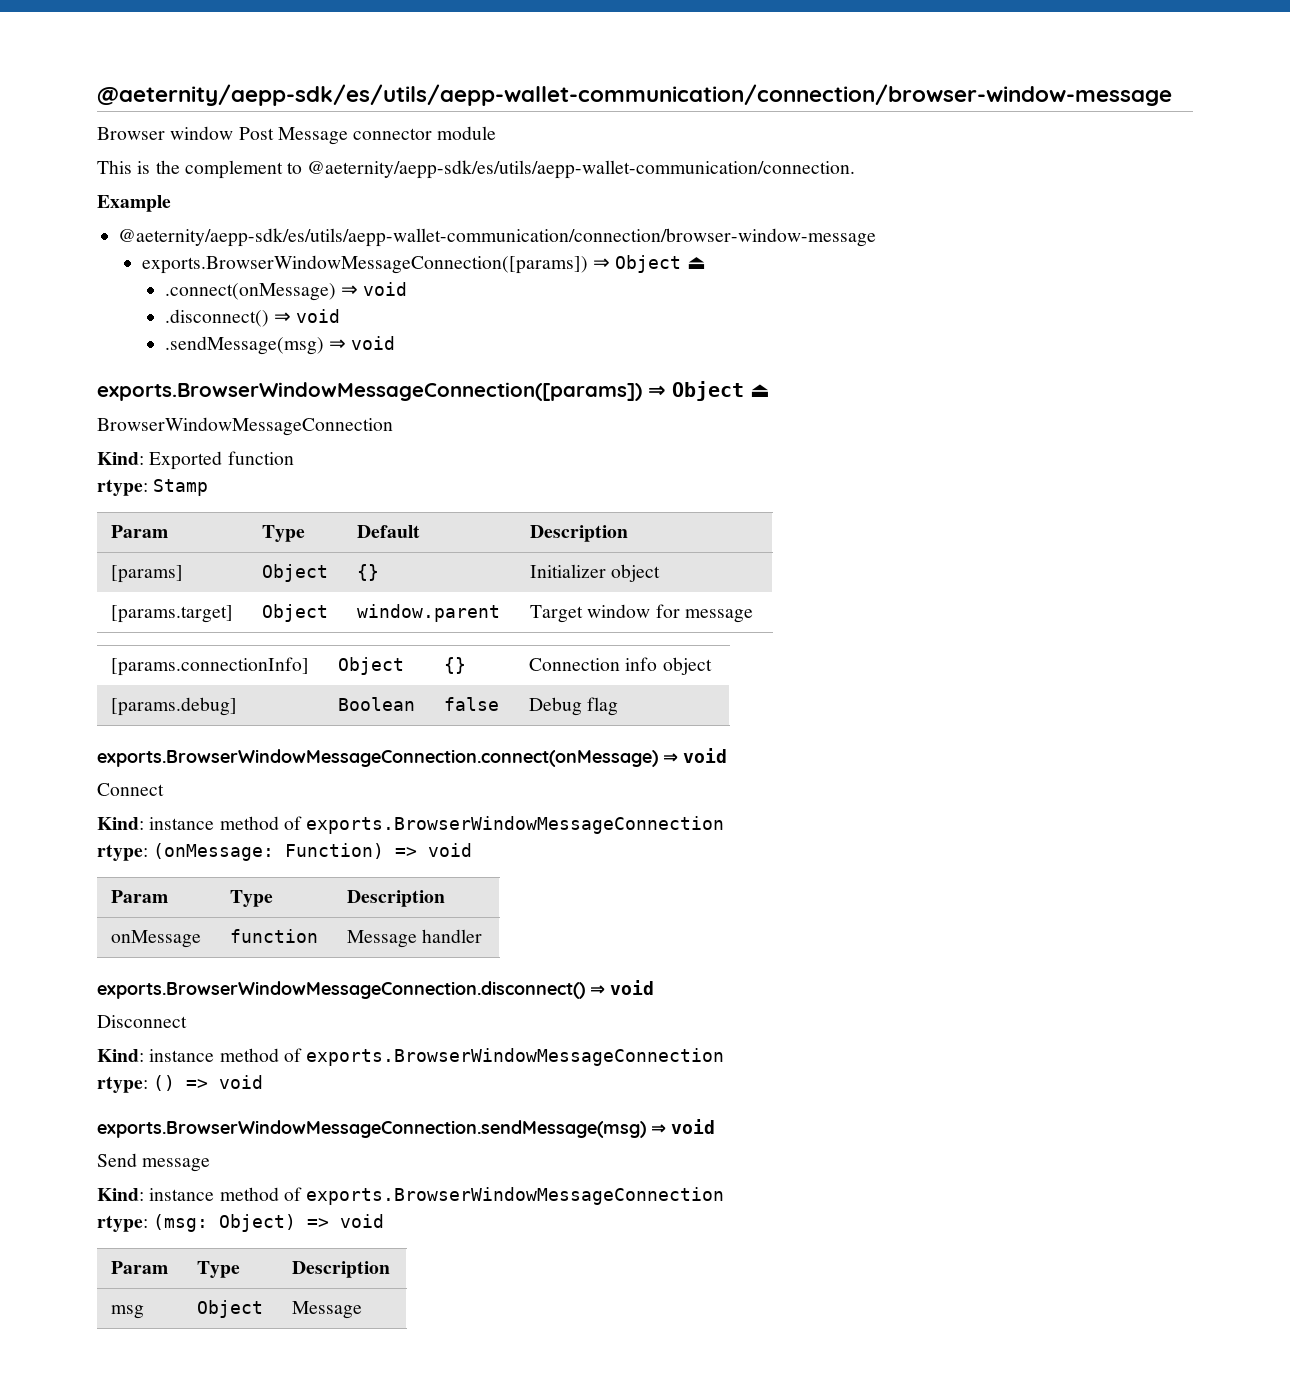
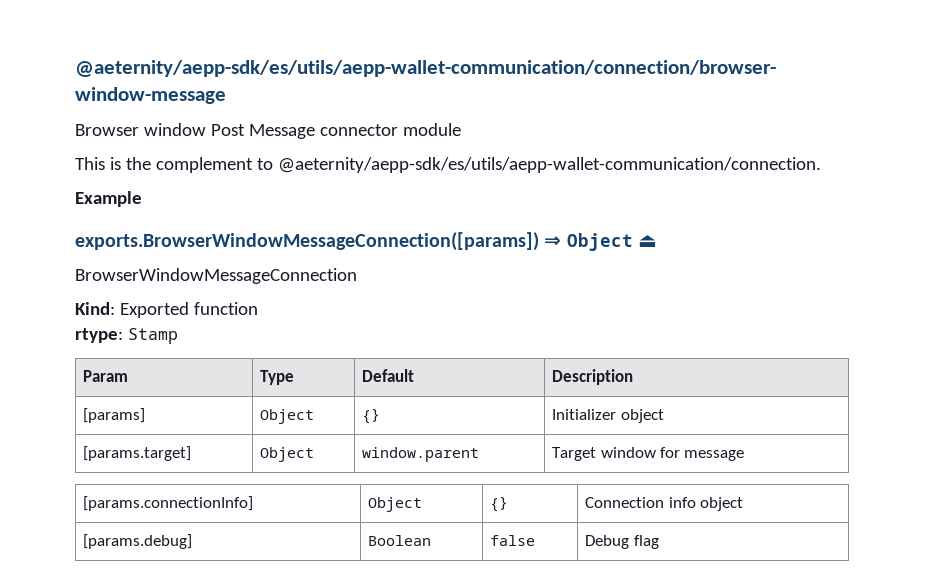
[118,228,877,247] [141,255,706,274] [164,282,408,301] [164,309,341,327] [164,336,396,355] // @aeternity/aepp-sdk/es/utils/aepp-wallet-communication/connection/browser-window-message // exports.BrowserWindowMessageConnection([params]) ⇒ Object ⏏ // .connect(onMessage) ⇒ void // .disconnect() ⇒ void // .sendMessage(msg) ⇒ void -> (142, 199) none
[97,748,727,767] [97,783,164,796] [97,816,725,834] [97,843,473,861] [111,890,169,903] [230,890,274,907] [347,890,446,907] [111,930,202,948] [230,929,319,943] [347,929,483,948] [97,980,654,999] [97,1015,187,1028] [97,1048,725,1066] [97,1075,264,1093] [97,1119,715,1138] [97,1153,211,1172] [97,1187,725,1205] [97,1214,385,1232] [111,1261,169,1274] [197,1261,241,1278] [292,1261,391,1278] [111,1305,145,1319] [197,1300,264,1318] [292,1301,363,1319] // exports.BrowserWindowMessageConnection.connect(onMessage) ⇒ void // Connect // Kind: instance method of exports.BrowserWindowMessageConnection // rtype: (onMessage: Function) => void // Param | Type | Description // onMessage | function | Message handler // exports.BrowserWindowMessageConnection.disconnect() ⇒ void // Disconnect // Kind: instance method of exports.BrowserWindowMessageConnection // rtype: () => void // exports.BrowserWindowMessageConnection.sendMessage(msg) ⇒ void // Send message // Kind: instance method of exports.BrowserWindowMessageConnection // rtype: (msg: Object) => void // Param | Type | Description // msg | Object | Message -> (659, 542) none

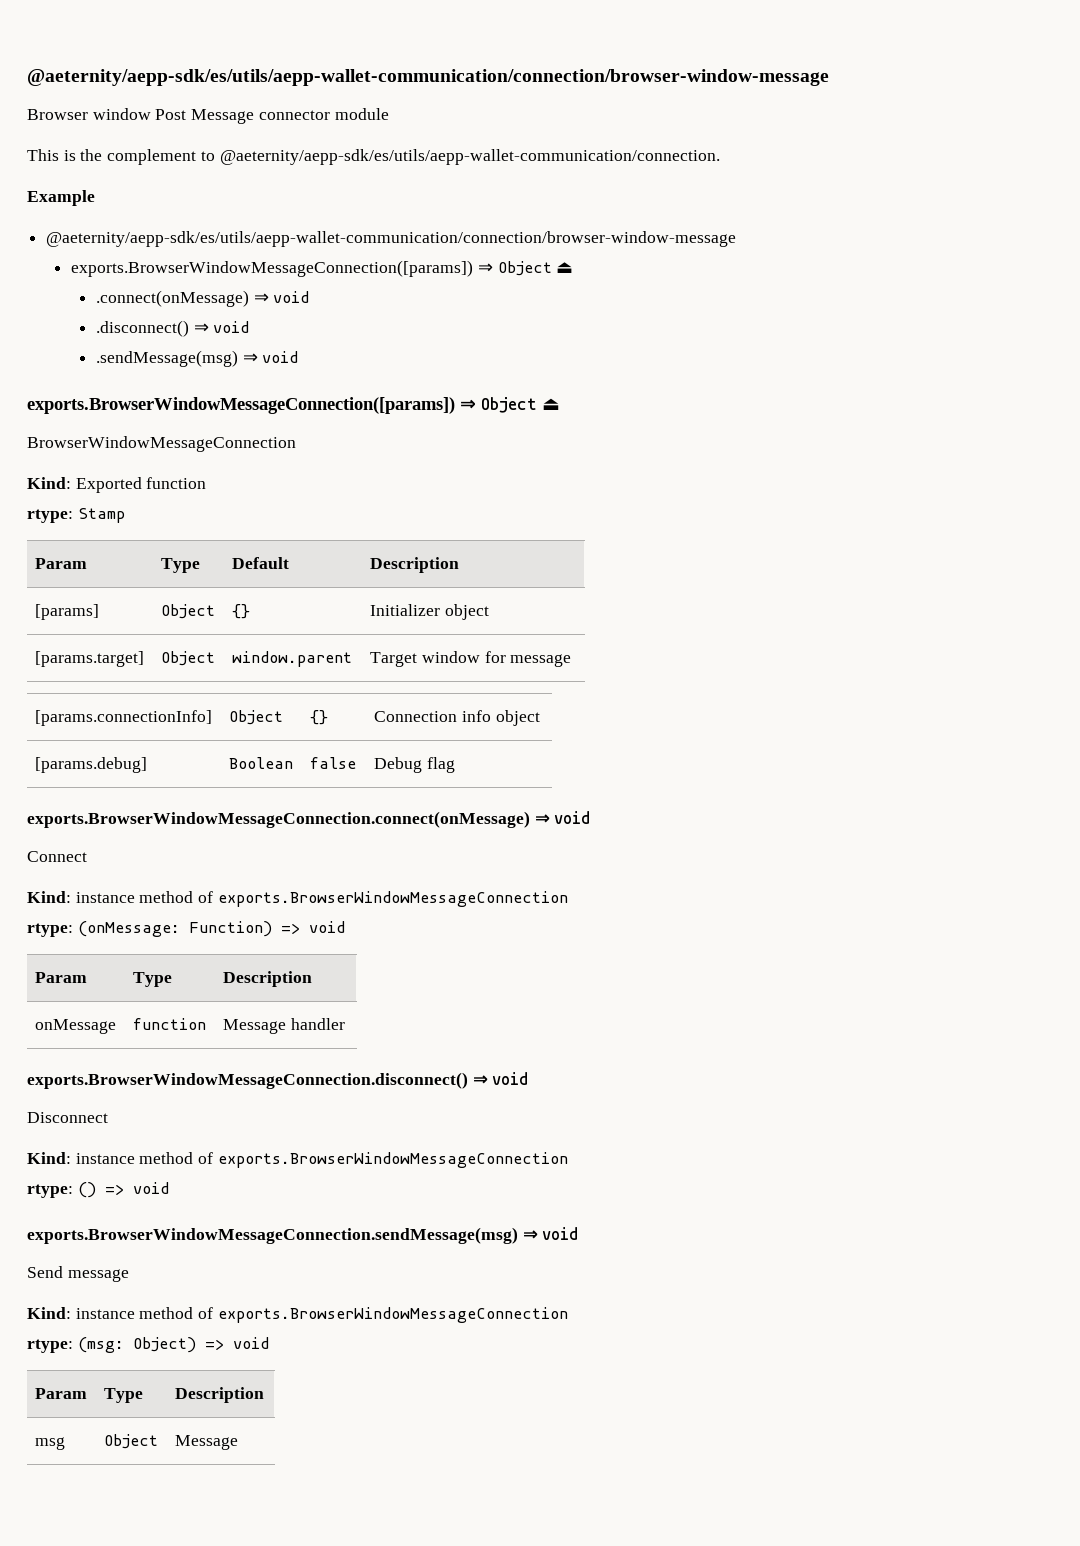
(142, 199) none -> [46,231,737,247] [71,260,574,277] [95,290,310,307] [95,320,250,337] [95,350,299,367] // @aeternity/aepp-sdk/es/utils/aepp-wallet-communication/connection/browser-window-message // exports.BrowserWindowMessageConnection([params]) ⇒ Object ⏏ // .connect(onMessage) ⇒ void // .disconnect() ⇒ void // .sendMessage(msg) ⇒ void
(659, 542) none -> [27,811,591,828] [27,851,87,862] [27,891,568,907] [27,921,345,937] [35,972,88,983] [133,972,173,987] [223,971,313,987] [35,1019,117,1034] [133,1018,207,1030] [223,1018,345,1034] [27,1072,529,1089] [27,1112,108,1123] [27,1152,568,1168] [27,1182,169,1198] [27,1227,579,1244] [27,1266,129,1282] [27,1307,568,1323] [27,1337,269,1353] [35,1388,88,1399] [104,1388,144,1403] [175,1387,265,1403] [35,1437,66,1450] [104,1434,159,1449] [175,1435,239,1450] // exports.BrowserWindowMessageConnection.connect(onMessage) ⇒ void // Connect // Kind: instance method of exports.BrowserWindowMessageConnection // rtype: (onMessage: Function) => void // Param | Type | Description // onMessage | function | Message handler // exports.BrowserWindowMessageConnection.disconnect() ⇒ void // Disconnect // Kind: instance method of exports.BrowserWindowMessageConnection // rtype: () => void // exports.BrowserWindowMessageConnection.sendMessage(msg) ⇒ void // Send message // Kind: instance method of exports.BrowserWindowMessageConnection // rtype: (msg: Object) => void // Param | Type | Description // msg | Object | Message

